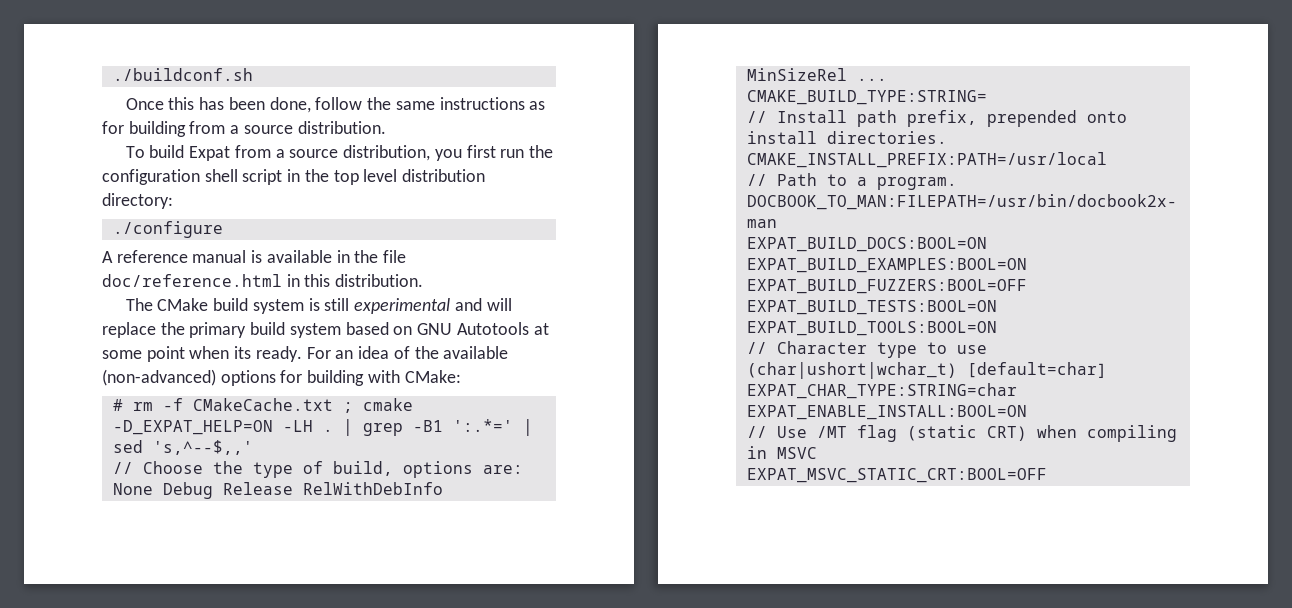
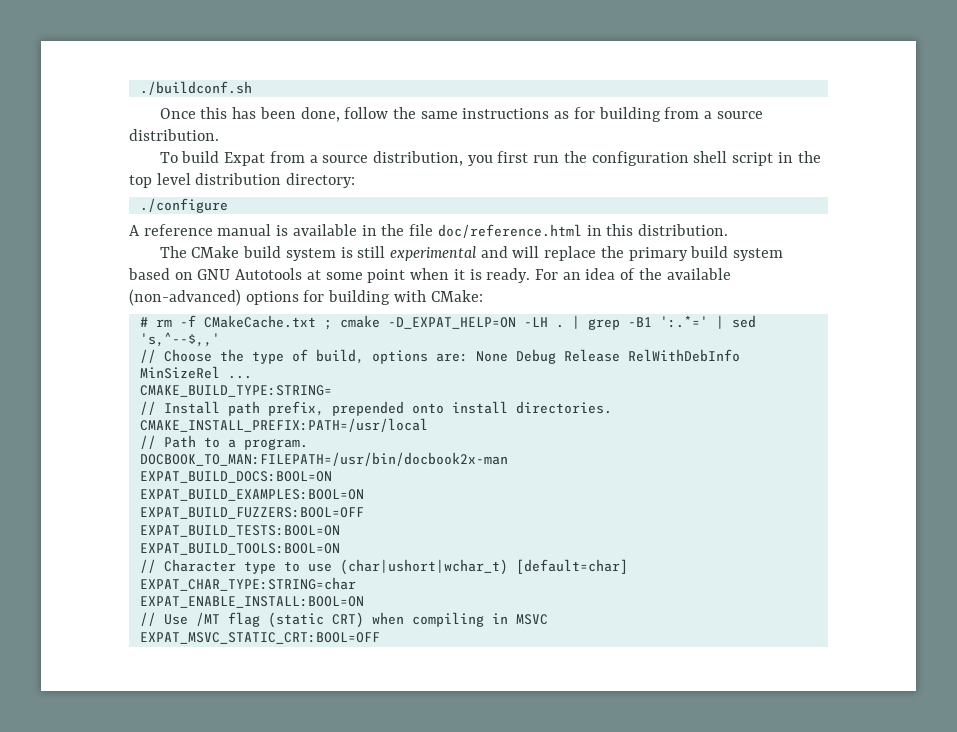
[234,346,252,359] its -> [453,269,482,280] it is

